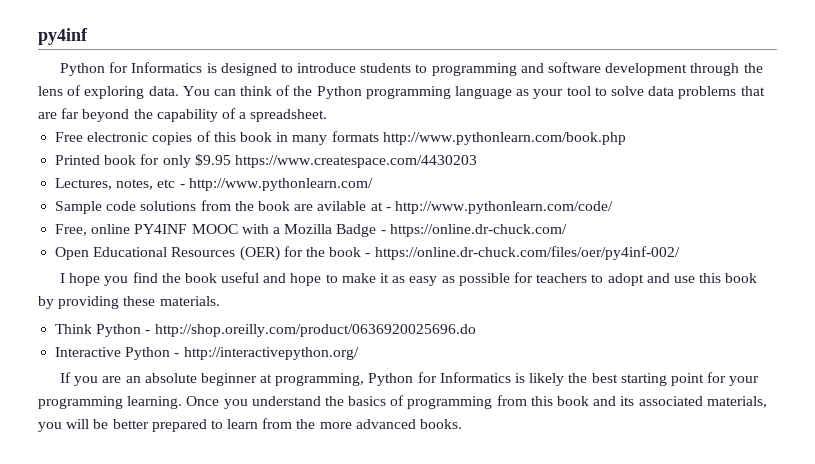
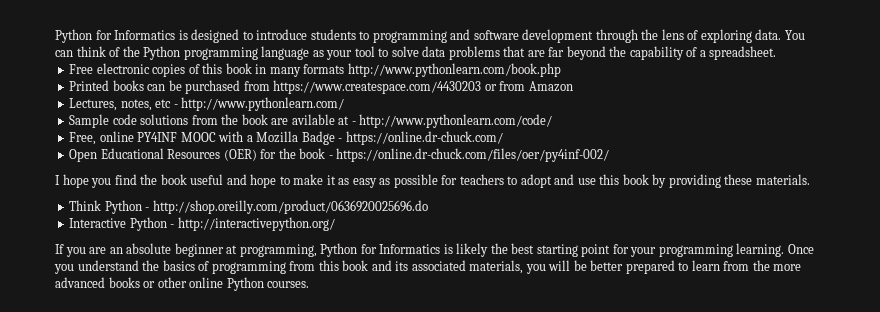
[38,28,88,45] py4inf // -> (55, 36) none
[104,154,477,168] book for only $9.95 https://www.createspace.com/4430203 -> [112,80,573,94] books can be purchased from https://www.createspace.com/4430203 or from Amazon
[420,419,463,429] books. -> [108,277,310,291] books or other online Python courses.

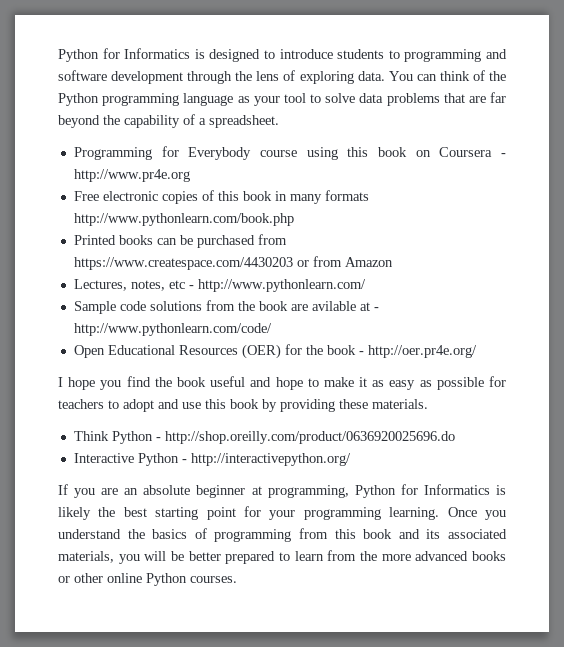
(777, 53) none -> [73,146,506,160] [73,169,190,182] // Programming for Everybody course using this book on Coursera - http://www.pr4e.org
[69,131,503,145] // Free, online PY4INF MOOC with a Mozilla Badge - https://online.dr-chuck.com/ -> (272, 329) none
[336,148,610,162] https://online.dr-chuck.com/files/oer/py4inf-002/ -> [367,345,477,358] http://oer.pr4e.org/

